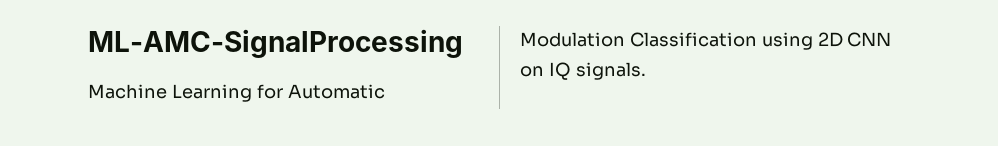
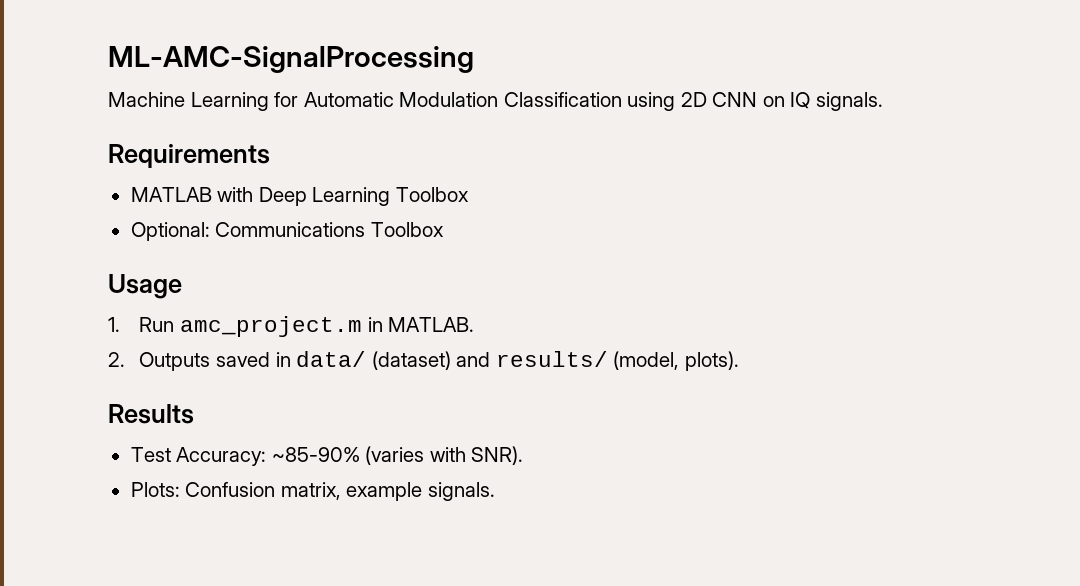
(646, 71) none -> [108,144,270,168] [130,187,469,206] [130,222,444,241] [108,274,182,299] [108,316,475,337] [108,351,739,371] [108,404,194,424] [130,446,524,466] [130,482,495,501] // Requirements // MATLAB with Deep Learning Toolbox // Optional: Communications Toolbox // Usage // 1. Run amc_project.m in MATLAB. // 2. Outputs saved in data/ (dataset) and results/ (model, plots). // Results // Test Accuracy: ~85-90% (varies with SNR). // Plots: Confusion matrix, example signals.

